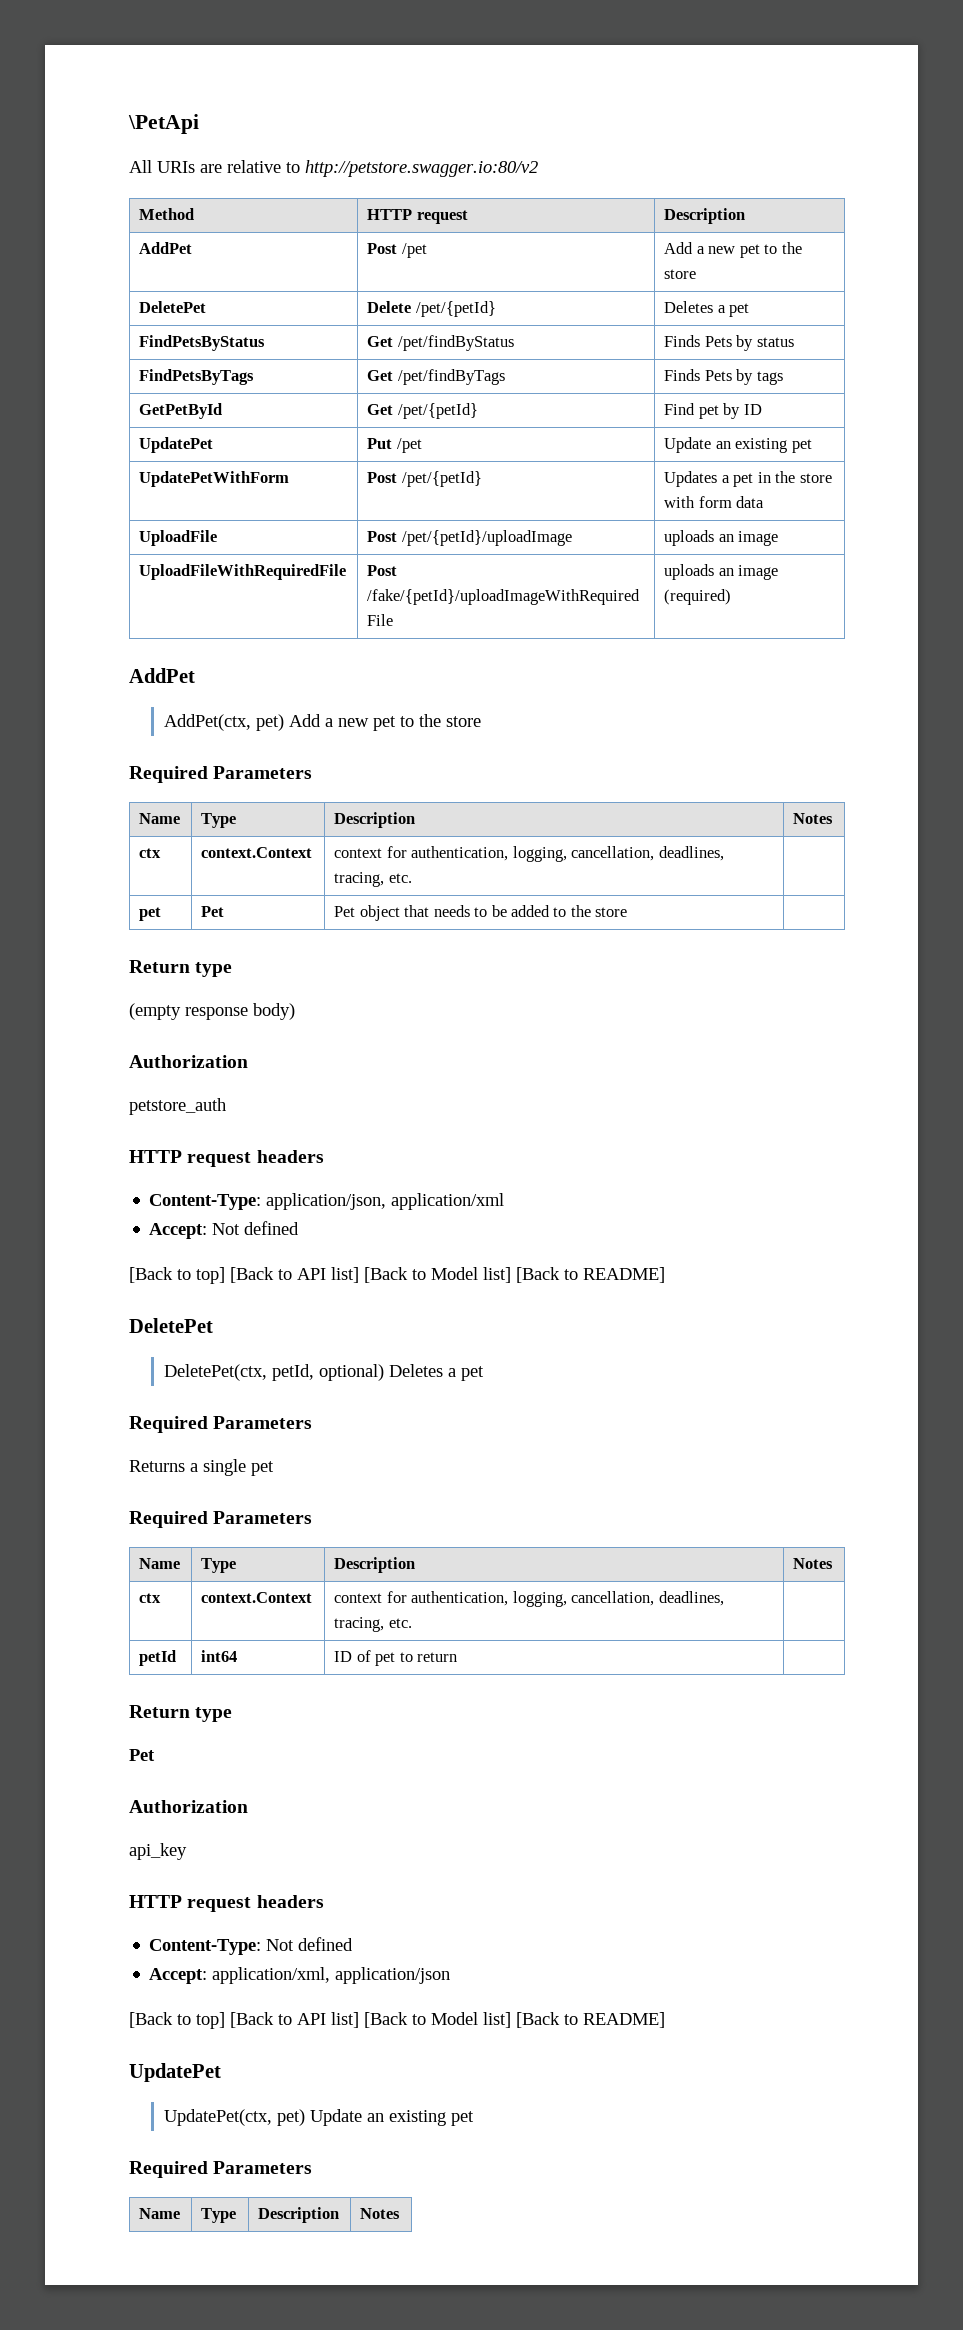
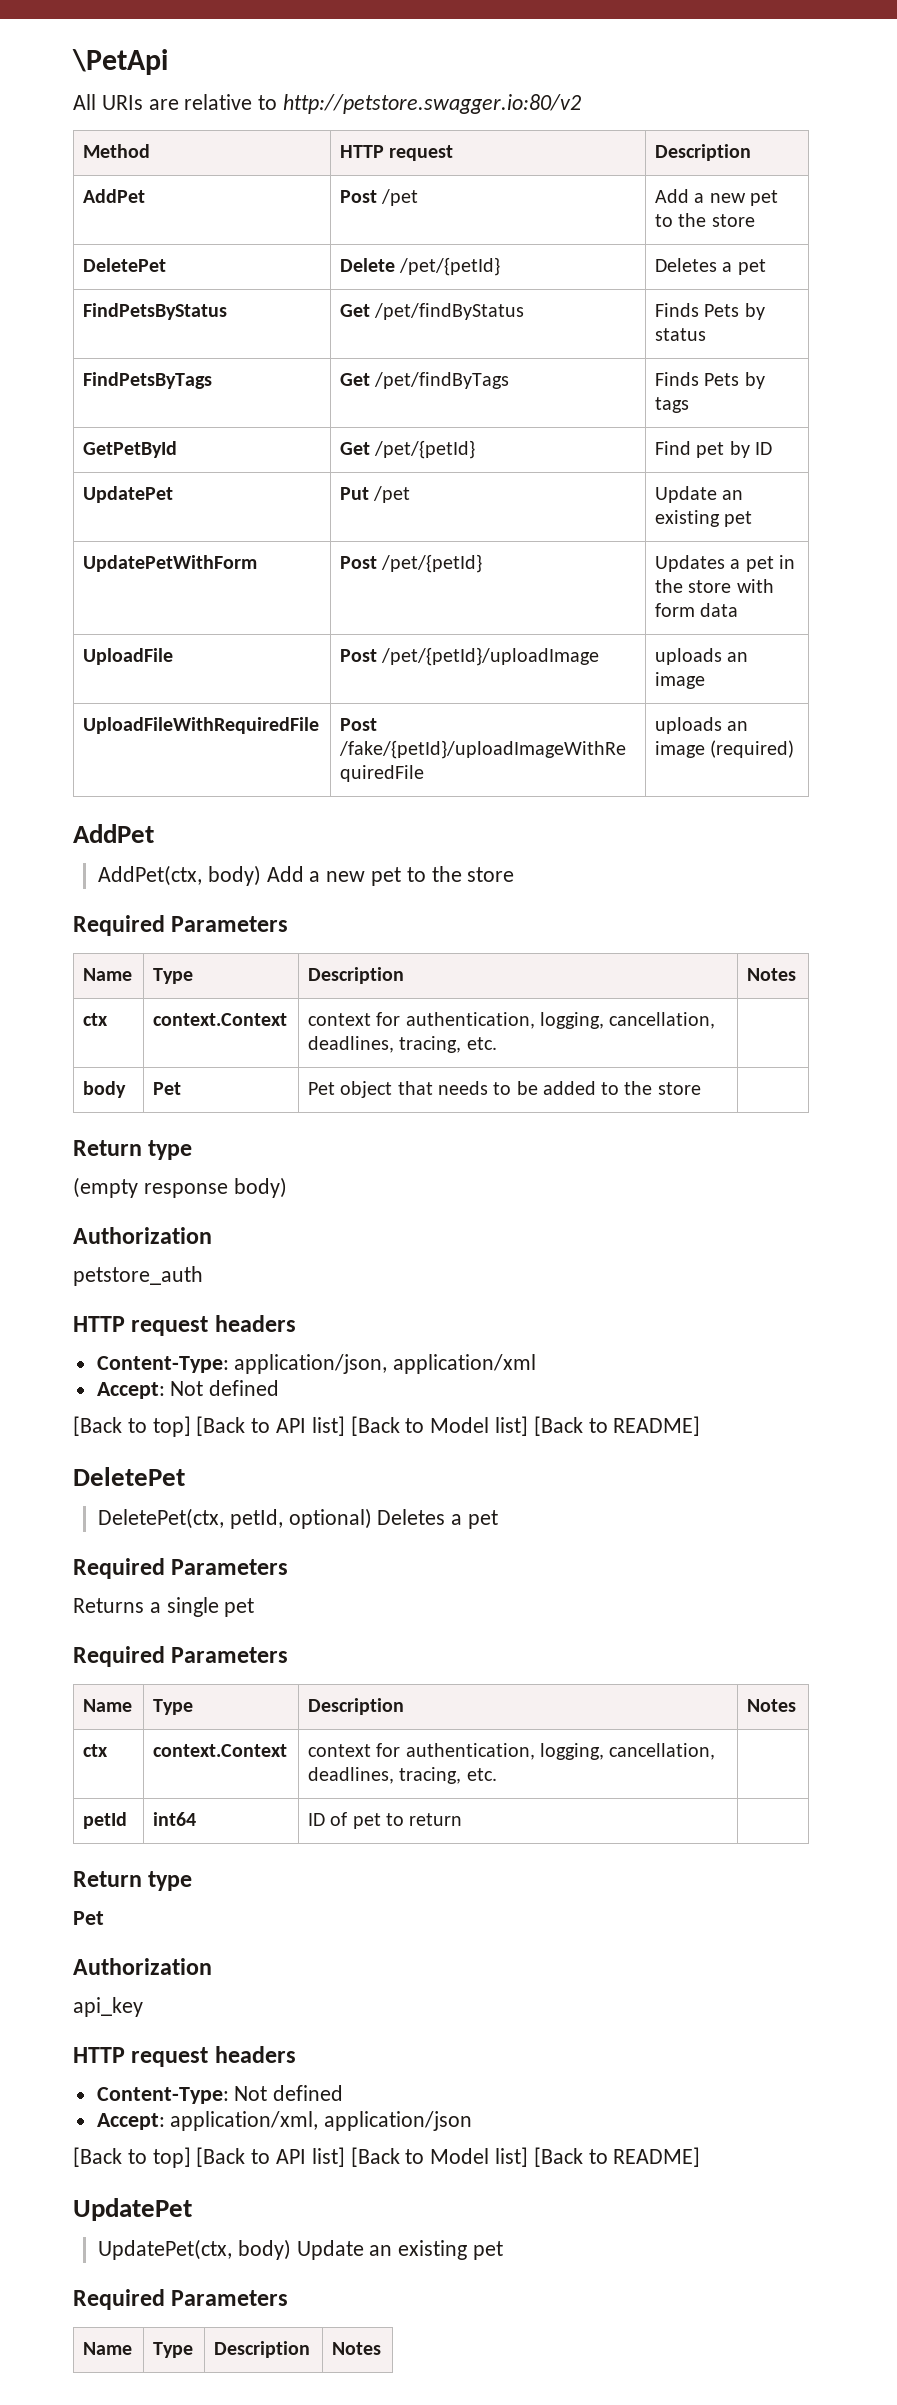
[256,714,285,731] pet) -> [207,865,261,886] body)
[139,907,162,921] pet -> [83,1081,127,1098] body
[277,2109,306,2126] pet) -> [237,2239,291,2260] body)

